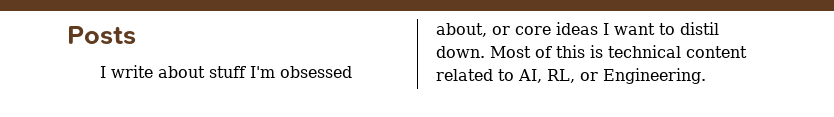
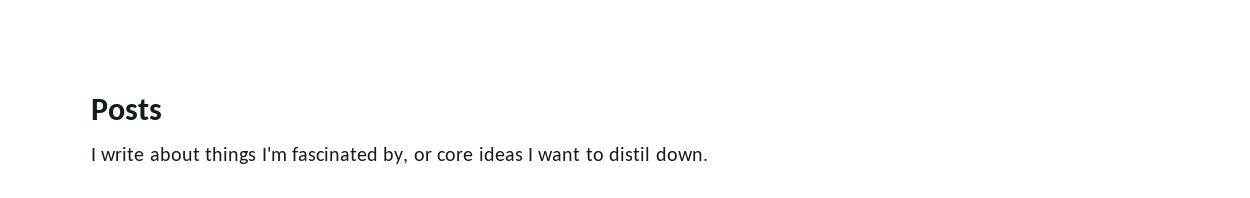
[208,66,352,78] [436,23,487,37] stuff I'm obsessed about, -> [205,147,409,164] things I'm fascinated by,
[490,45,747,58] [436,68,706,84] Most of this is technical content related to AI, RL, or Engineering. -> (708, 154) none

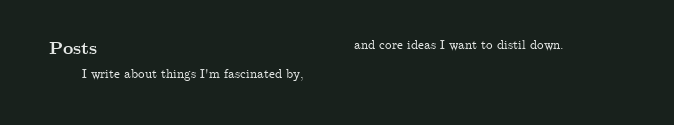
[413,151,432,161] or -> [354,40,375,49] and

